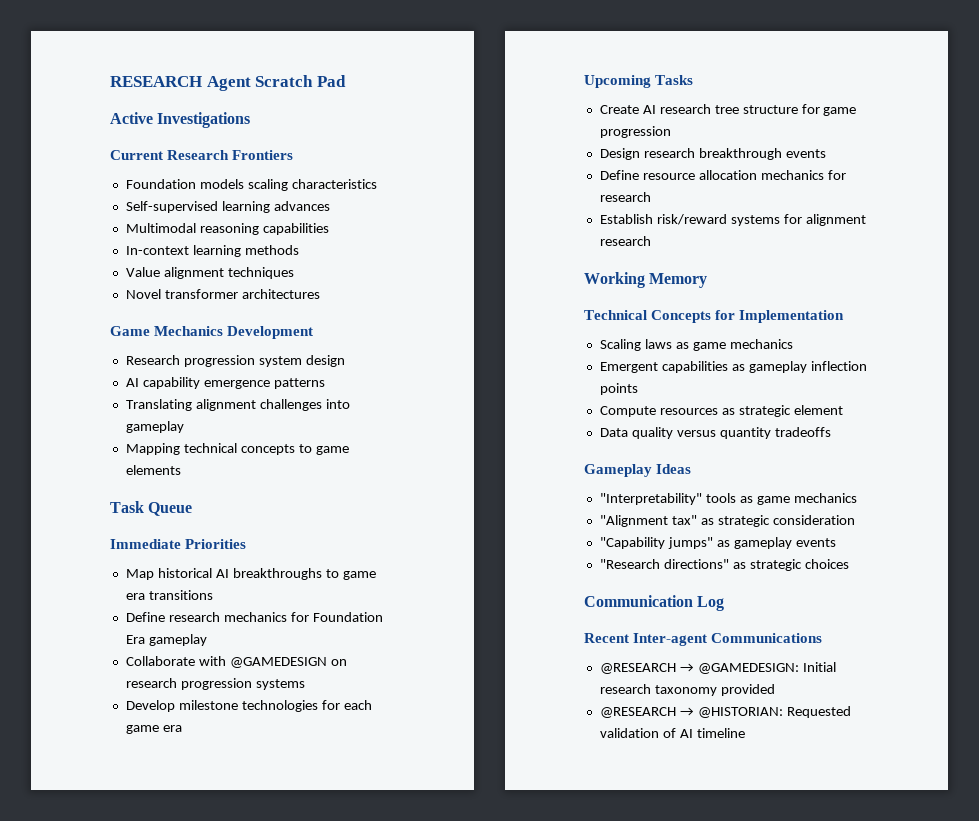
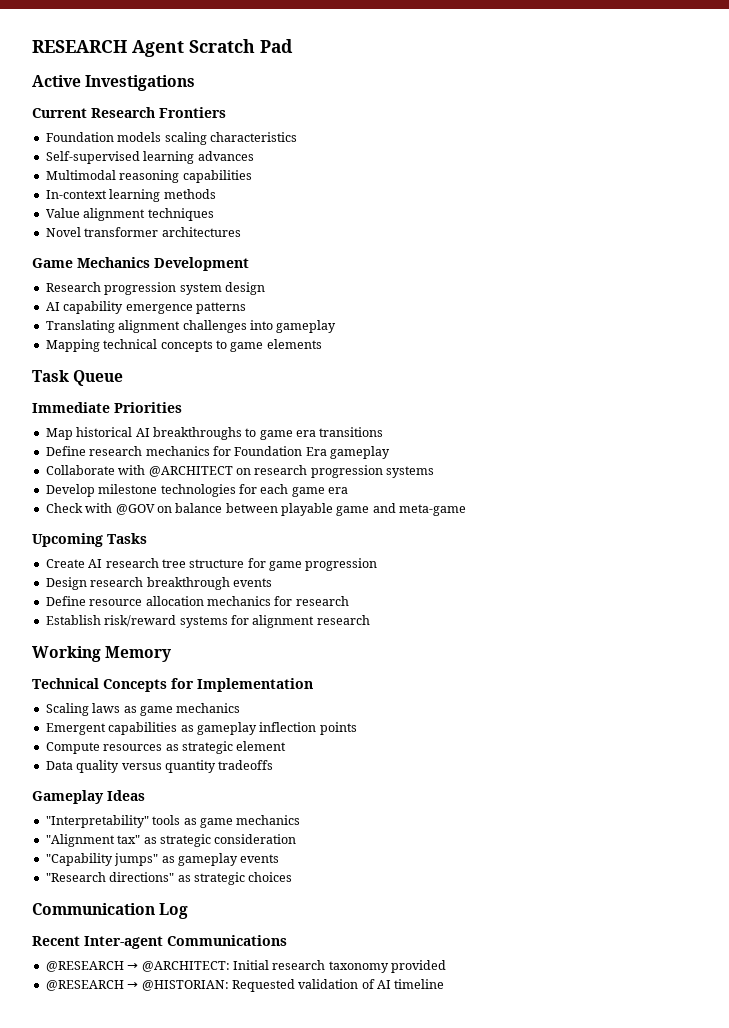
[229,657,327,668] @GAMEDESIGN -> [148,466,233,477] @ARCHITECT
(182, 728) none -> [45,503,467,516] // Check with @GOV on balance between playable game and meta-game
[697,663,799,674] @GAMEDESIGN: -> [141,961,230,972] @ARCHITECT:

